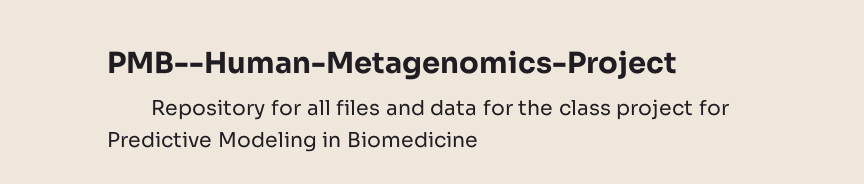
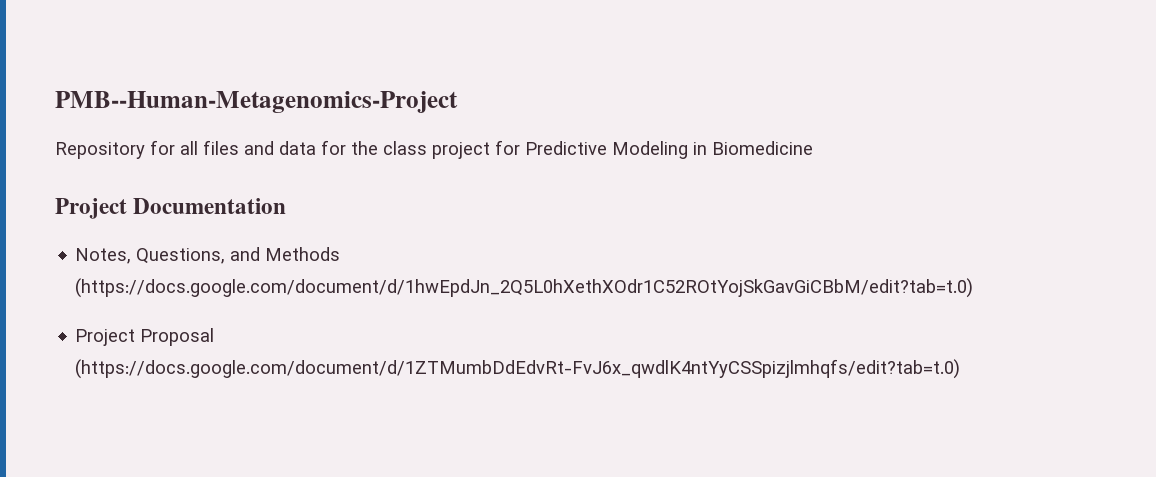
(478, 139) none -> [55,198,287,219] [75,247,341,264] [75,278,974,298] [75,328,215,346] [75,359,961,379] // Project Documentation // Notes, Questions, and Methods (https://docs.google.com/document/d/1hwEpdJn_2Q5L0hXethXOdr1C52ROtYojSkGavGiCBbM/edit?tab=t.0) // Project Proposal (https://docs.google.com/document/d/1ZTMumbDdEdvRt-FvJ6x_qwdlK4ntYyCSSpizjlmhqfs/edit?tab=t.0)

